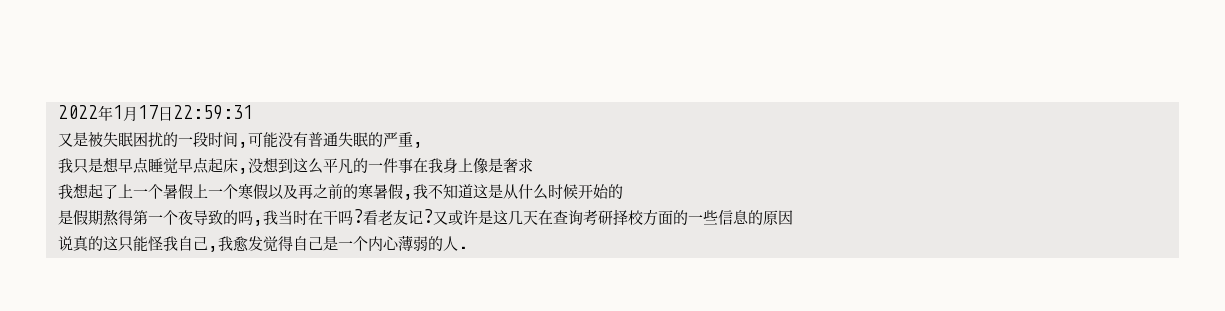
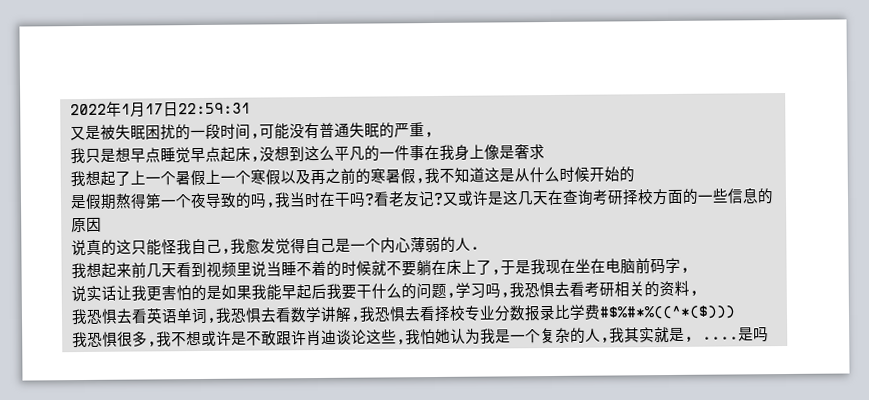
(469, 247) none -> [71,257,691,279] [71,280,700,303] [71,304,737,325] [72,326,770,348] // 我想起来前几天看到视频里说当睡不着的时候就不要躺在床上了,于是我现在坐在电脑前码字, // 说实话让我更害怕的是如果我能早起后我要干什么的问题,学习吗,我恐惧去看考研相关的资料, // 我恐惧去看英语单词,我恐惧去看数学讲解,我恐惧去看择校专业分数报录比学费#$%#*%((^*($))) // 我恐惧很多,我不想或许是不敢跟许肖迪谈论这些,我怕她认为我是一个复杂的人,我其实就是, ....是吗

